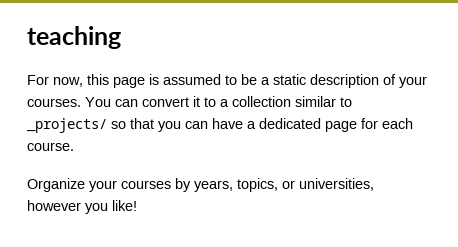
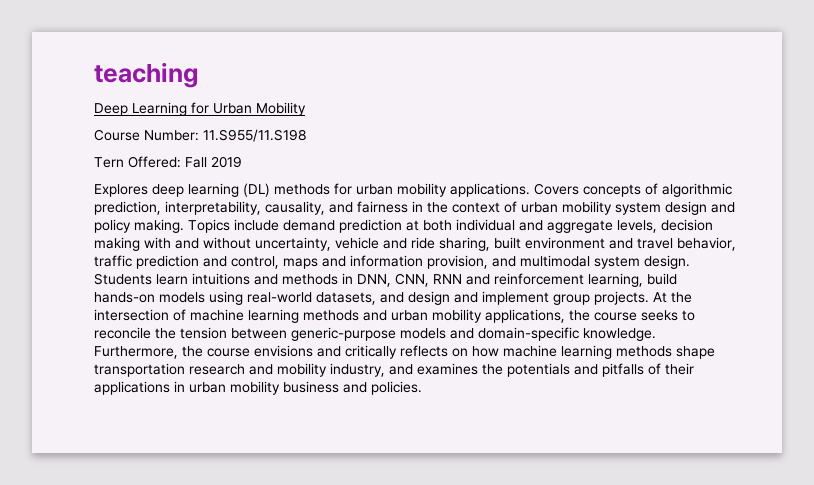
[27,74,427,88] [27,96,352,107] [27,118,413,133] [27,142,74,151] [27,178,374,192] [27,200,137,214] For now, this page is assumed to be a static description of your courses. You can convert it to a collection similar to _projects/ so that you can have a dedicated page for each course. // Organize your courses by years, topics, or universities, however you like! -> [94,102,306,116] [94,129,306,142] [94,156,242,168] [94,183,732,197] [94,201,735,215] [94,219,713,233] [94,237,736,251] [94,255,690,269] [94,273,677,287] [94,291,692,305] [94,309,695,323] [94,327,656,341] [94,345,715,359] [94,363,694,377] [94,381,422,395] Deep Learning for Urban Mobility // Course Number: 11.S955/11.S198 // Tern Offered: Fall 2019 // Explores deep learning (DL) methods for urban mobility applications. Covers concepts of algorithmic prediction, interpretability, causality, and fairness in the context of urban mobility system design and policy making. Topics include demand prediction at both individual and aggregate levels, decision making with and without uncertainty, vehicle and ride sharing, built environment and travel behavior, traffic prediction and control, maps and information provision, and multimodal system design. Students learn intuitions and methods in DNN, CNN, RNN and reinforcement learning, build hands-on models using real-world datasets, and design and implement group projects. At the intersection of machine learning methods and urban mobility applications, the course seeks to reconcile the tension between generic-purpose models and domain-specific knowledge. Furthermore, the course envisions and critically reflects on how machine learning methods shape transportation research and mobility industry, and examines the potentials and pitfalls of their applications in urban mobility business and policies.

